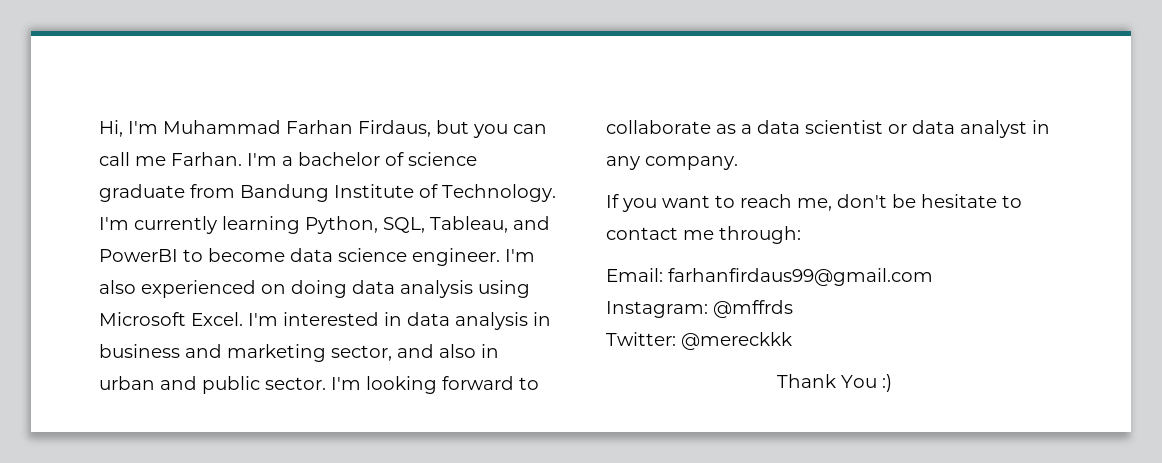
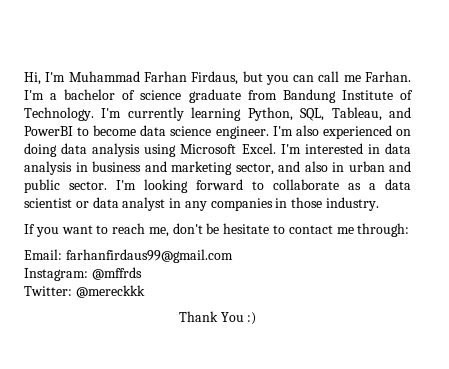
[645,156,738,170] company. -> [210,197,380,211] companies in those industry.

